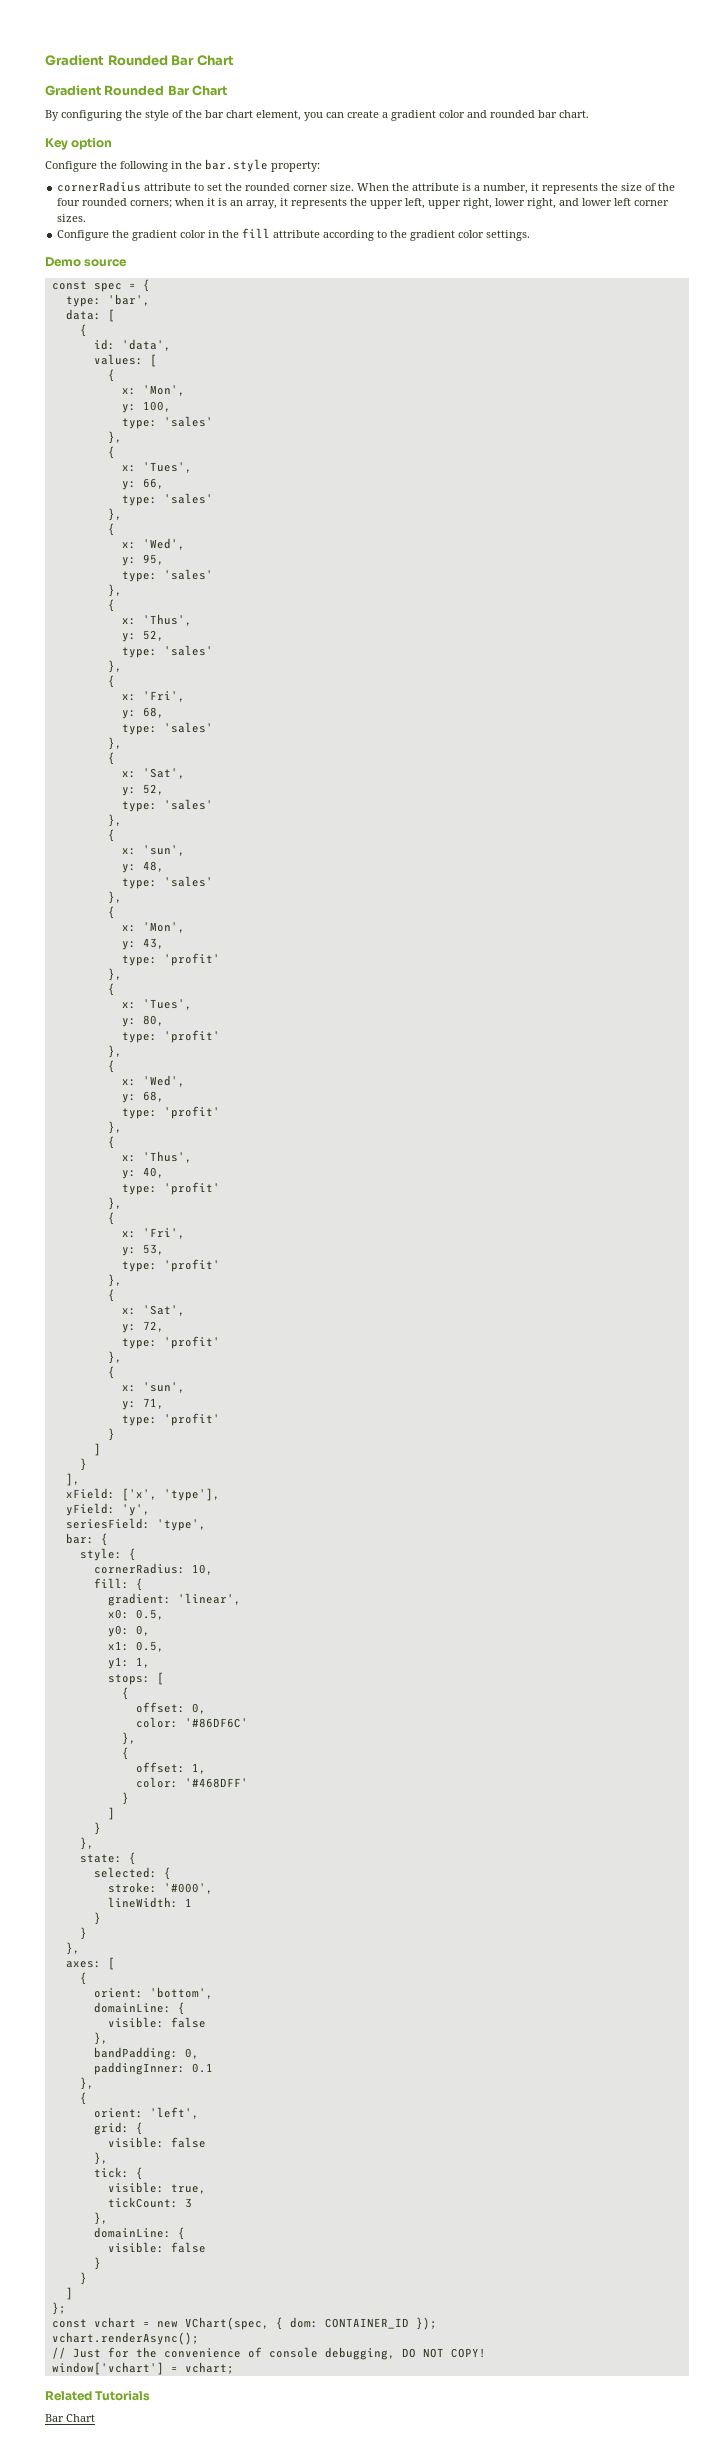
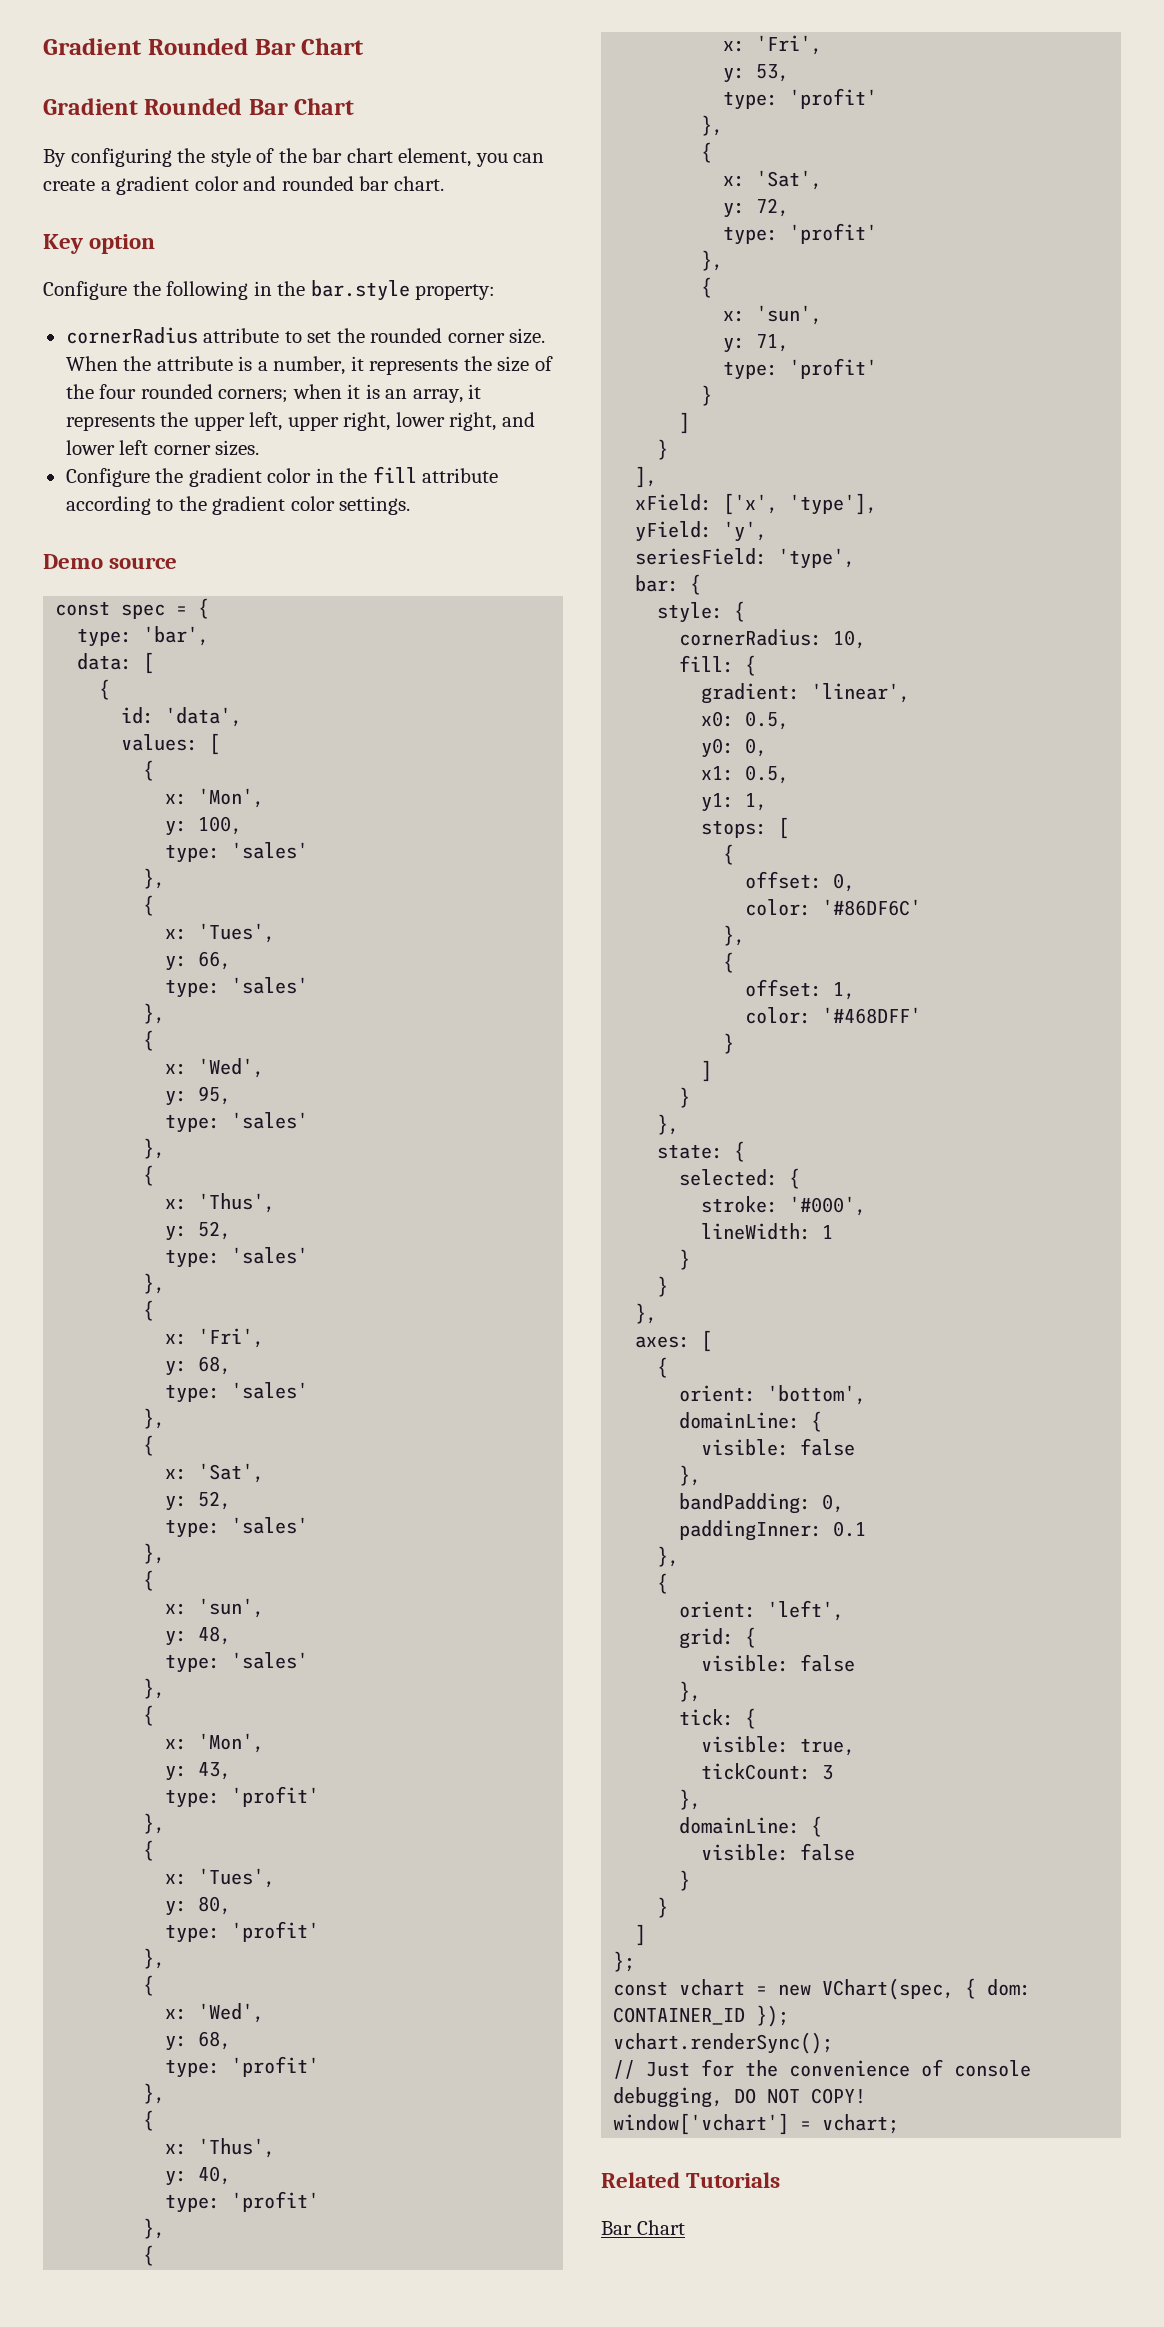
[51,2332,199,2345] vchart.renderAsync(); -> [613,2032,834,2054] vchart.renderSync();

